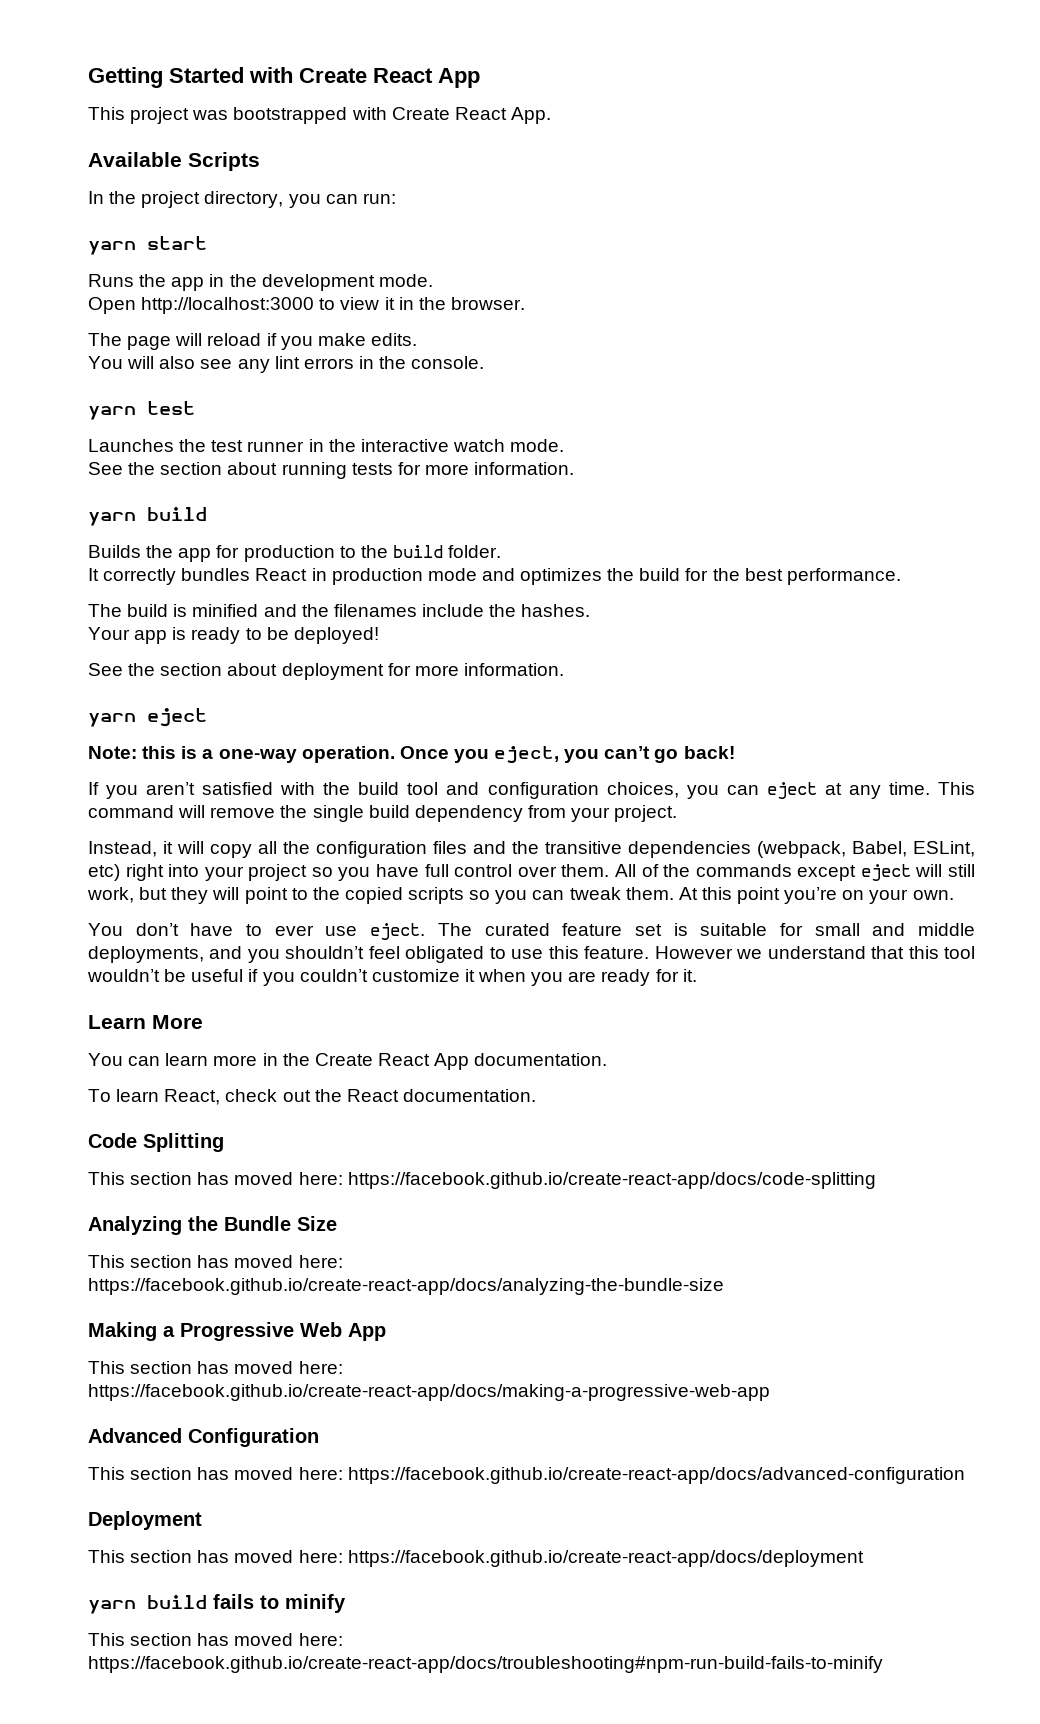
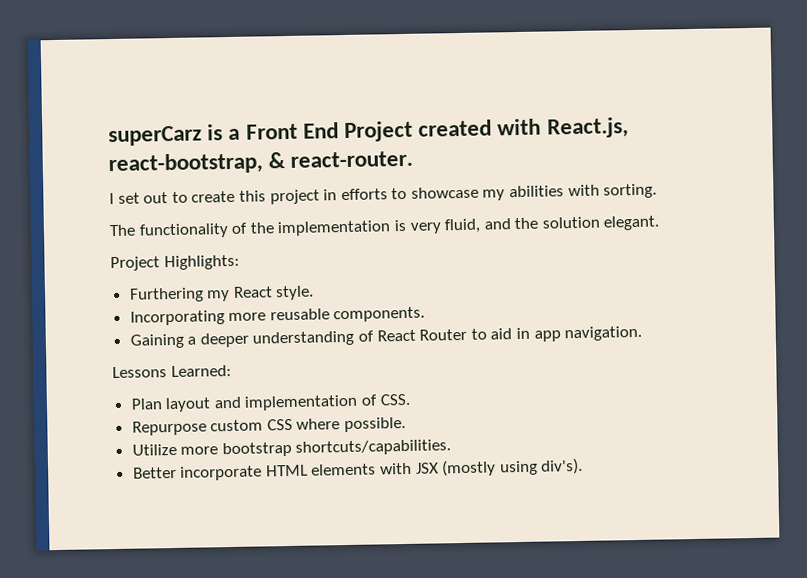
[88,67,480,88] [88,107,551,124] [88,152,260,171] [88,191,396,208] [88,236,207,255] [88,274,433,291] [88,297,525,314] [88,333,417,350] [88,356,485,373] [88,401,195,420] [88,439,565,452] [88,462,575,479] [88,507,207,526] [88,545,502,562] [88,568,901,585] [88,604,591,617] [88,627,379,644] [88,663,564,680] [88,708,207,727] [88,746,735,764] [88,782,975,799] [88,805,678,822] [88,841,975,858] [88,864,975,881] [87,887,954,904] [88,923,975,940] [88,946,975,963] [87,969,697,986] [88,1015,203,1029] [88,1053,608,1070] [88,1089,536,1105] [88,1133,224,1152] [88,1172,876,1189] [88,1216,337,1235] [88,1255,343,1268] [88,1278,724,1295] [88,1322,386,1341] [88,1361,343,1374] [88,1384,770,1401] [88,1428,319,1447] [88,1467,965,1484] [88,1511,202,1530] [88,1550,864,1567] [88,1594,346,1614] [88,1633,343,1646] [88,1656,883,1673] Getting Started with Create React App // This project was bootstrapped with Create React App. // Available Scripts // In the project directory, you can run: // yarn start // Runs the app in the development mode. // Open http://localhost:3000 to view it in the browser. // The page will reload if you make edits. // You will also see any lint errors in the console. // yarn test // Launches the test runner in the interactive watch mode. // See the section about running tests for more information. // yarn build // Builds the app for production to the build folder. // It correctly bundles React in production mode and optimizes the build for the best performance. // The build is minified and the filenames include the hashes. // Your app is ready to be deployed! // See the section about deployment for more information. // yarn eject // Note: this is a one-way operation. Once you eject, you can’t go back! // If you aren’t satisfied with the build tool and configuration choices, you can eject at any time. This command will remove the single build dependency from your project. // Instead, it will copy all the configuration files and the transitive dependencies (webpack, Babel, ESLint, etc) right into your project so you have full control over them. All of the commands except eject will still work, but they will point to the copied scripts so you can tweak them. At this point you’re on your own. // You don’t have to ever use eject. The curated feature set is suitable for small and middle deployments, and you shouldn’t feel obligated to use this feature. However we understand that this tool wouldn’t be useful if you couldn’t customize it when you are ready for it. // Learn More // You can learn more in the Create React App documentation. // To learn React, check out the React documentation. // Code Splitting // This section has moved here: https://facebook.github.io/create-react-app/docs/code-splitting // Analyzing the Bundle Size // This section has moved here: https://facebook.github.io/create-react-app/docs/analyzing-the-bundle-size // Making a Progressive Web App // This section has moved here: https://facebook.github.io/create-react-app/docs/making-a-progressive-web-app // Advanced Configuration // This section has moved here: https://facebook.github.io/create-react-app/docs/advanced-configuration // Deployment // This section has moved here: https://facebook.github.io/create-react-app/docs/deployment // yarn build fails to minify // This section has moved here: https://facebook.github.io/create-react-app/docs/troubleshooting#npm-run-build-fails-to-minify -> [108,117,629,147] [108,150,414,176] [109,183,658,205] [109,215,661,239] [110,254,240,272] [128,285,315,303] [129,306,426,326] [129,325,643,349] [112,364,232,379] [130,393,411,413] [131,416,407,436] [131,439,452,458] [132,457,584,481] superCarz is a Front End Project created with React.js, react-bootstrap, & react-router. // I set out to create this project in efforts to showcase my abilities with sorting. // The functionality of the implementation is very fluid, and the solution elegant. // Project Highlights: // Furthering my React style. // Incorporating more reusable components. // Gaining a deeper understanding of React Router to aid in app navigation. // Lessons Learned: // Plan layout and implementation of CSS. // Repurpose custom CSS where possible. // Utilize more bootstrap shortcuts/capabilities. // Better incorporate HTML elements with JSX (mostly using div's).

